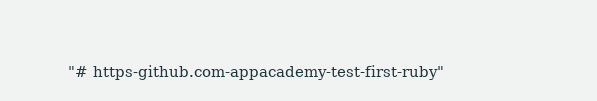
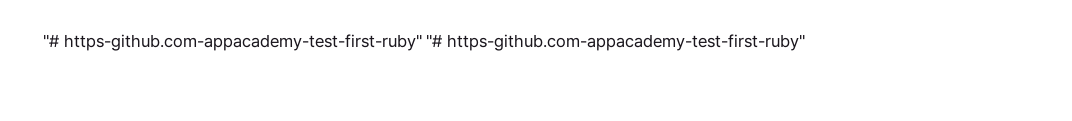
[68,65,444,80] "# https-github.com-appacademy-test-first-ruby" -> [43,34,805,51] "# https-github.com-appacademy-test-first-ruby" "# https-github.com-appacademy-test-first-ruby"

